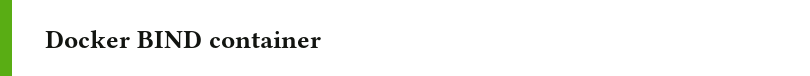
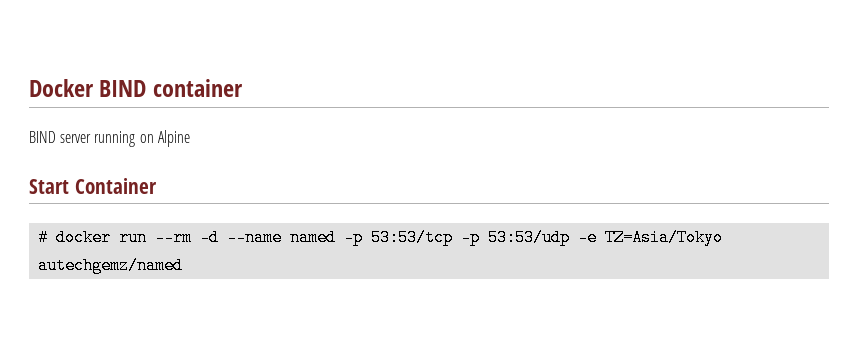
(322, 39) none -> [29,130,190,147] [29,178,157,194] [38,229,724,246] [38,257,184,274] // BIND server running on Alpine // Start Container // # docker run --rm -d --name named -p 53:53/tcp -p 53:53/udp -e TZ=Asia/Tokyo autechgemz/named

